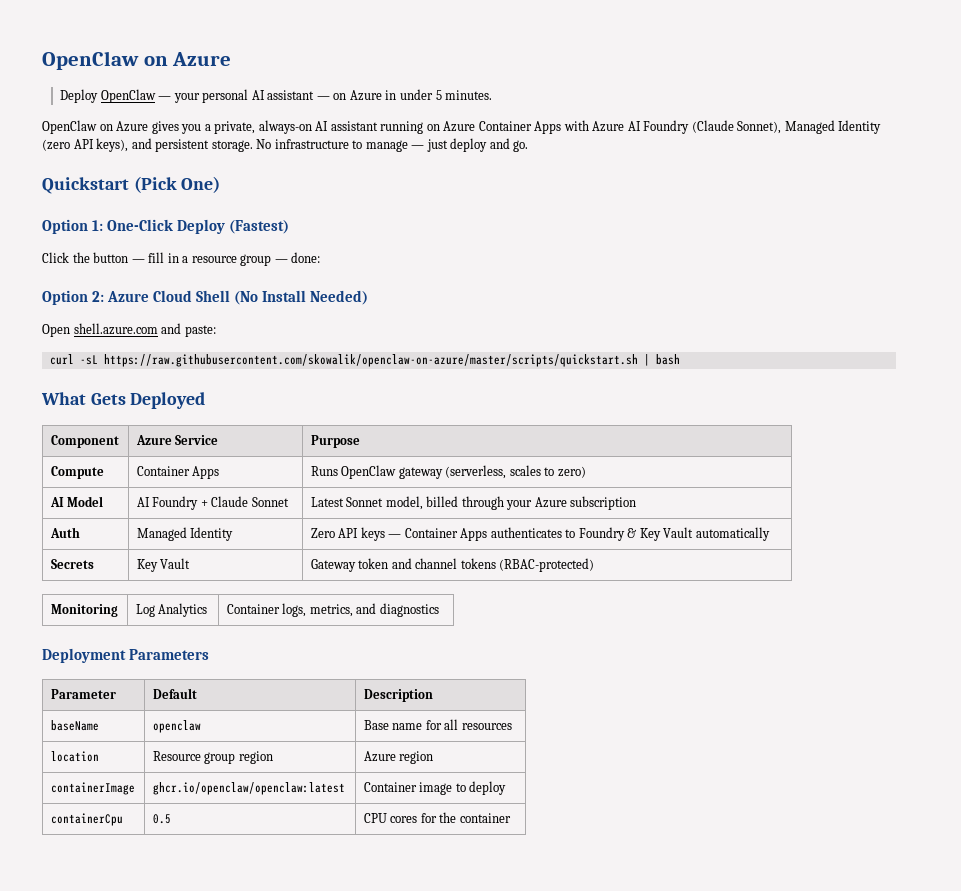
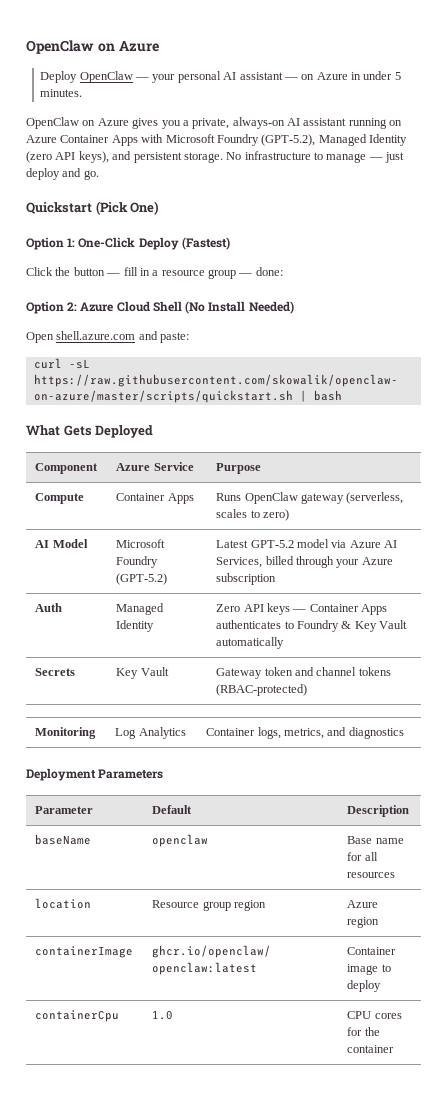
[592,120,782,134] Azure AI Foundry (Claude Sonnet), -> [165,134,316,146] Microsoft Foundry (GPT-5.2),
[136,496,289,510] [310,496,423,510] AI Foundry + Claude Sonnet | Latest Sonnet model, -> [116,539,166,548] [116,556,159,568] [116,573,168,585] [216,539,398,548] [216,557,263,568] Microsoft Foundry (GPT-5.2) | Latest GPT-5.2 model via Azure AI Services,
[152,814,171,824] 0.5 -> [152,1010,174,1020] 1.0

